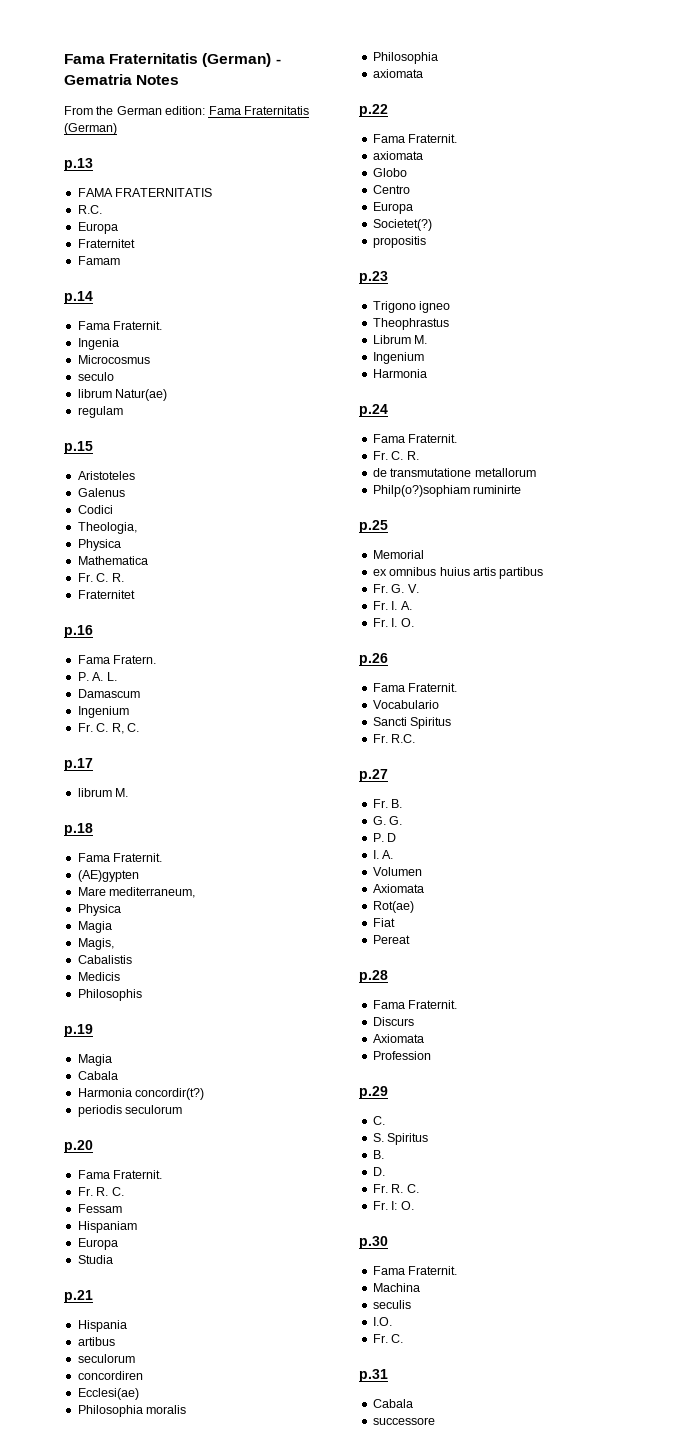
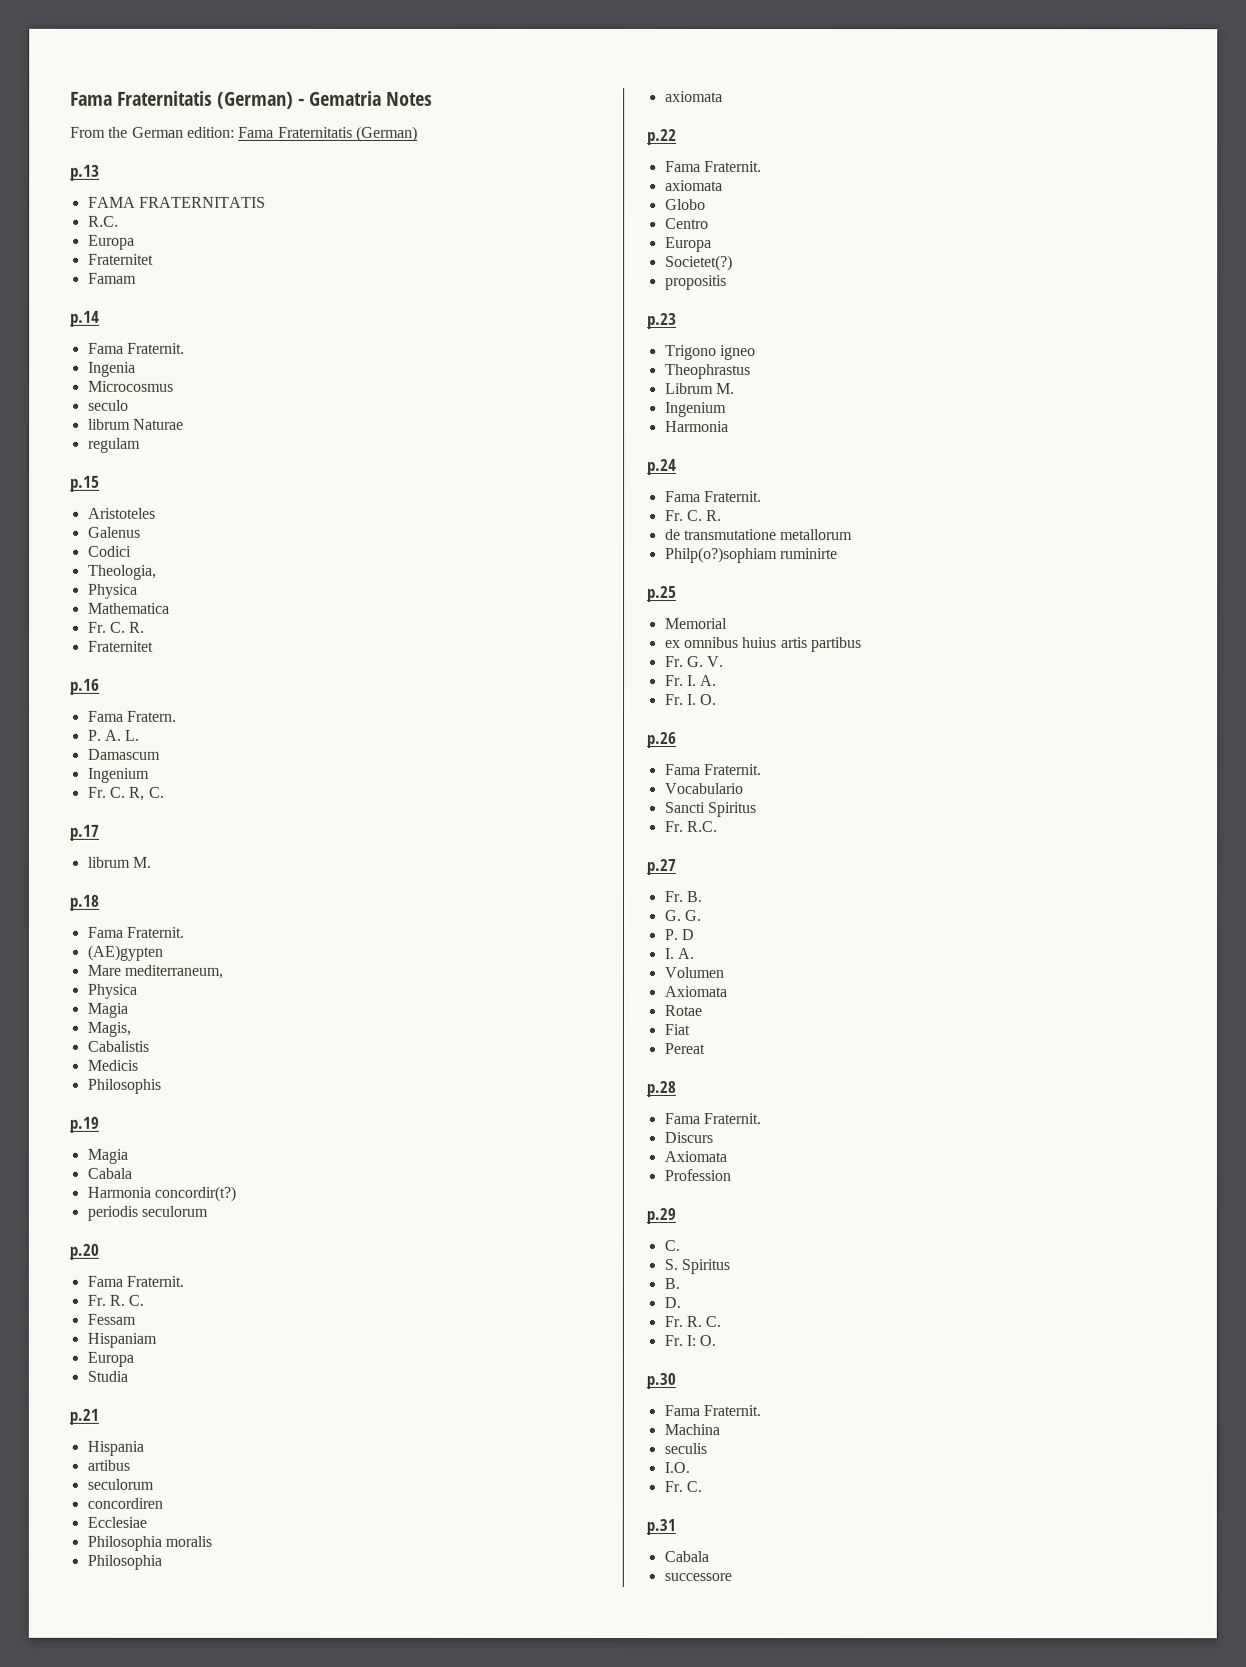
[115,389,168,401] Natur(ae) -> [132,418,184,430] Naturae
[77,1388,139,1400] Ecclesi(ae) -> [86,1516,147,1528] Ecclesiae
[372,901,414,913] Rot(ae) -> [663,1005,702,1017] Rotae

